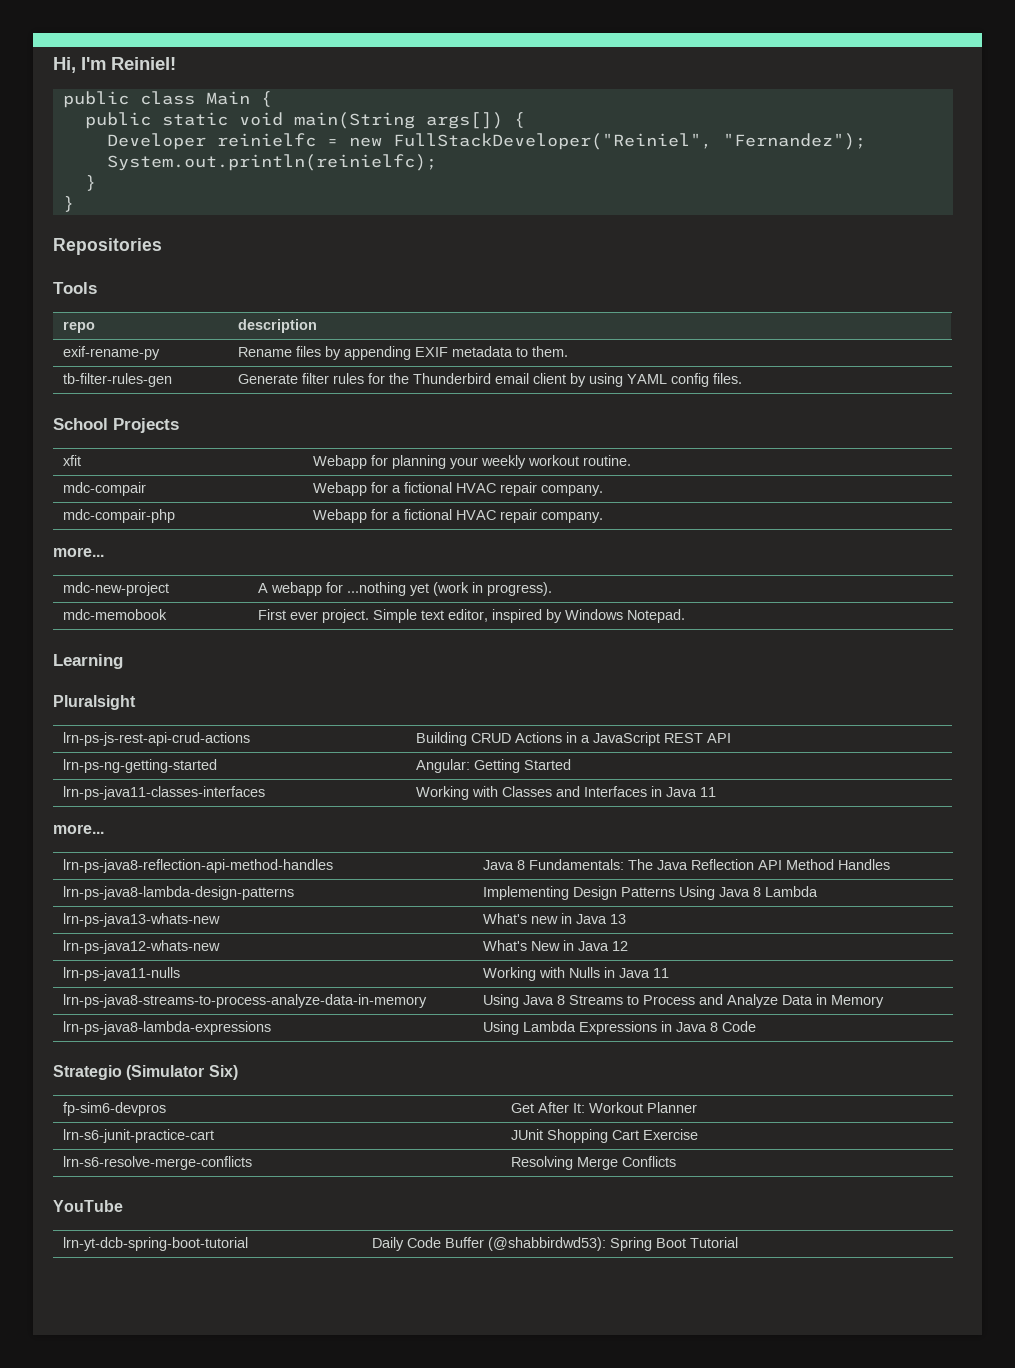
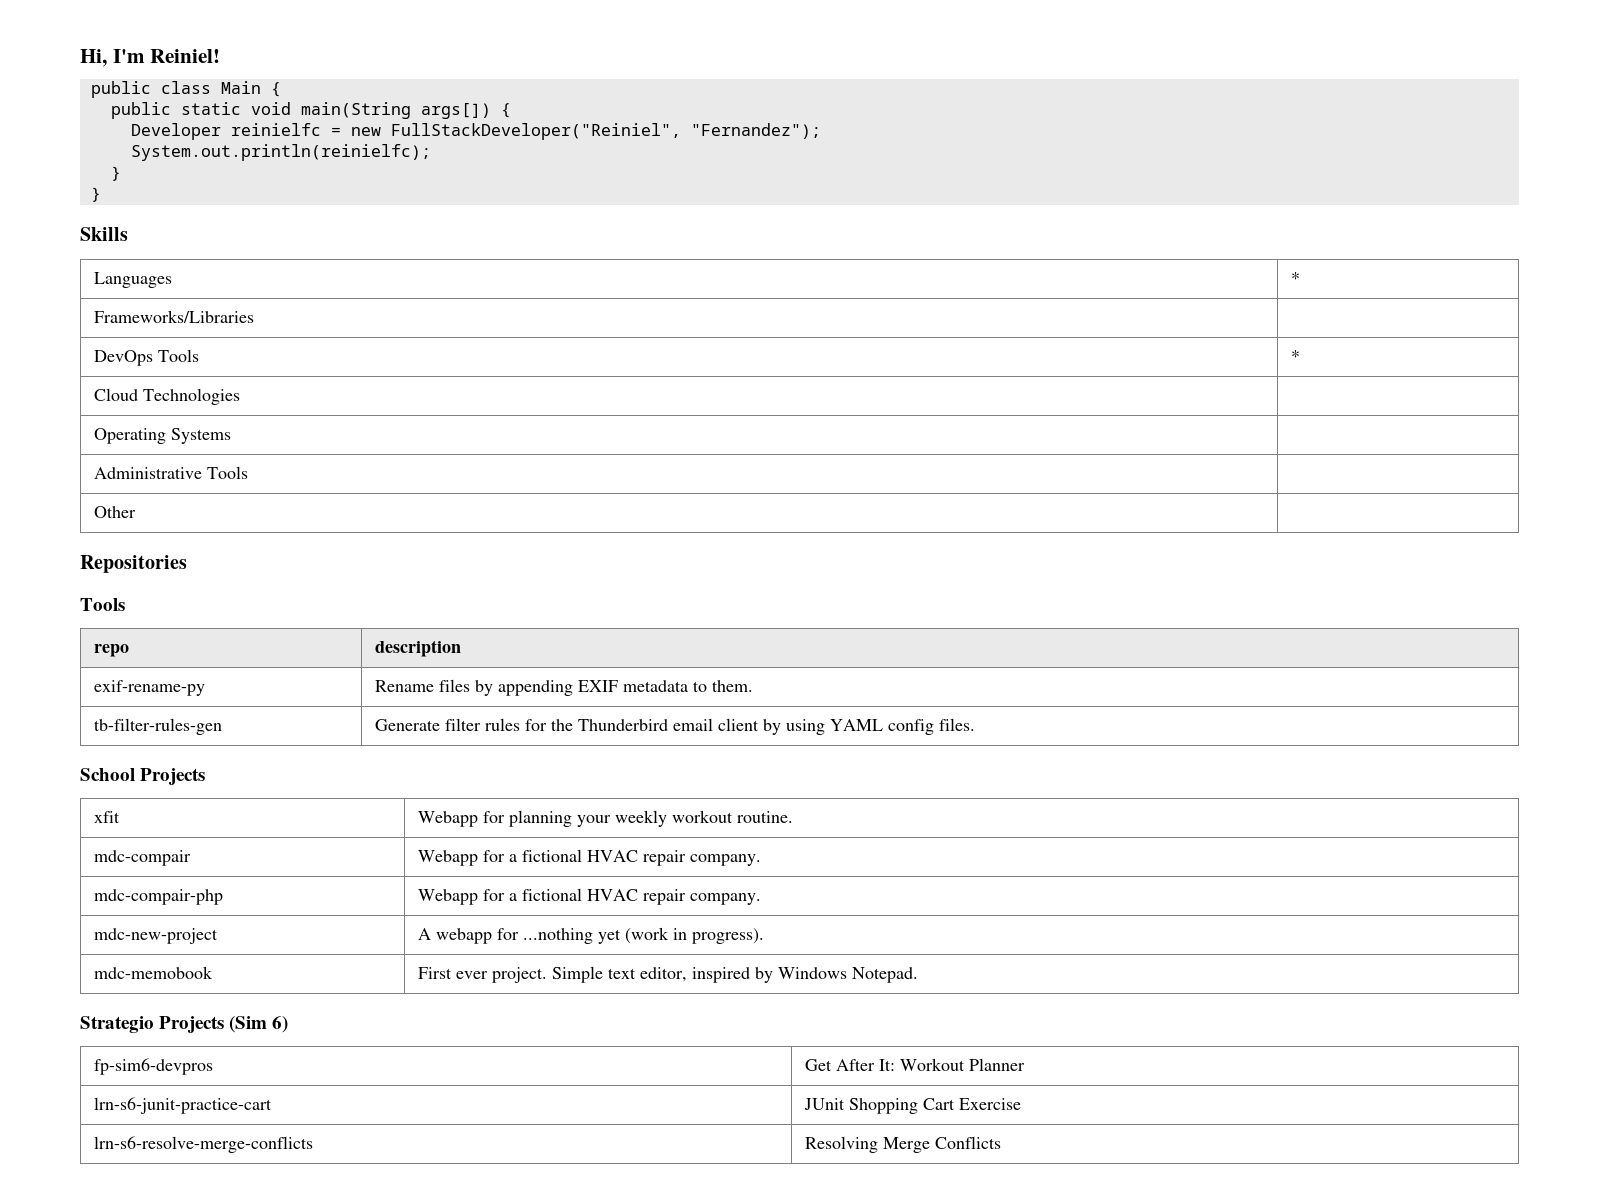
(74, 204) none -> [80,227,128,241] [93,272,172,288] [1290,272,1300,284] [93,310,254,323] [93,349,199,366] [1290,350,1300,362] [93,388,240,405] [93,428,231,444] [93,466,248,479] [93,506,136,518] // Skills // Languages | * // Frameworks/Libraries | // DevOps Tools | * // Cloud Technologies | // Operating Systems | // Administrative Tools | // Other |
[53,547,104,557] // more... -> (761, 899) none
[53,654,123,669] [53,695,136,710] [63,732,251,746] [416,732,732,746] [63,759,218,773] [416,759,572,773] [63,786,266,800] [416,786,717,800] [53,824,104,834] [63,859,334,873] [483,859,891,870] [63,886,295,900] [483,886,819,900] [63,913,221,927] [483,913,627,924] [63,940,221,954] [483,940,629,951] [63,967,181,981] [483,967,670,981] [63,994,428,1008] [483,994,885,1008] [63,1021,272,1035] [483,1021,757,1035] [53,1065,238,1080] Learning // Pluralsight // lrn-ps-js-rest-api-crud-actions | Building CRUD Actions in a JavaScript REST API // lrn-ps-ng-getting-started | Angular: Getting Started // lrn-ps-java11-classes-interfaces | Working with Classes and Interfaces in Java 11 // more... // lrn-ps-java8-reflection-api-method-handles | Java 8 Fundamentals: The Java Reflection API Method Handles // lrn-ps-java8-lambda-design-patterns | Implementing Design Patterns Using Java 8 Lambda // lrn-ps-java13-whats-new | What's new in Java 13 // lrn-ps-java12-whats-new | What's New in Java 12 // lrn-ps-java11-nulls | Working with Nulls in Java 11 // lrn-ps-java8-streams-to-process-analyze-data-in-memory | Using Java 8 Streams to Process and Analyze Data in Memory // lrn-ps-java8-lambda-expressions | Using Lambda Expressions in Java 8 Code // Strategio (Simulator Six) -> [80,1016,289,1033] Strategio Projects (Sim 6)
[53,1200,123,1212] [63,1237,249,1251] [372,1237,739,1251] // YouTube // lrn-yt-dcb-spring-boot-tutorial | Daily Code Buffer (@shabbirdwd53): Spring Boot Tutorial -> (1001, 1142) none

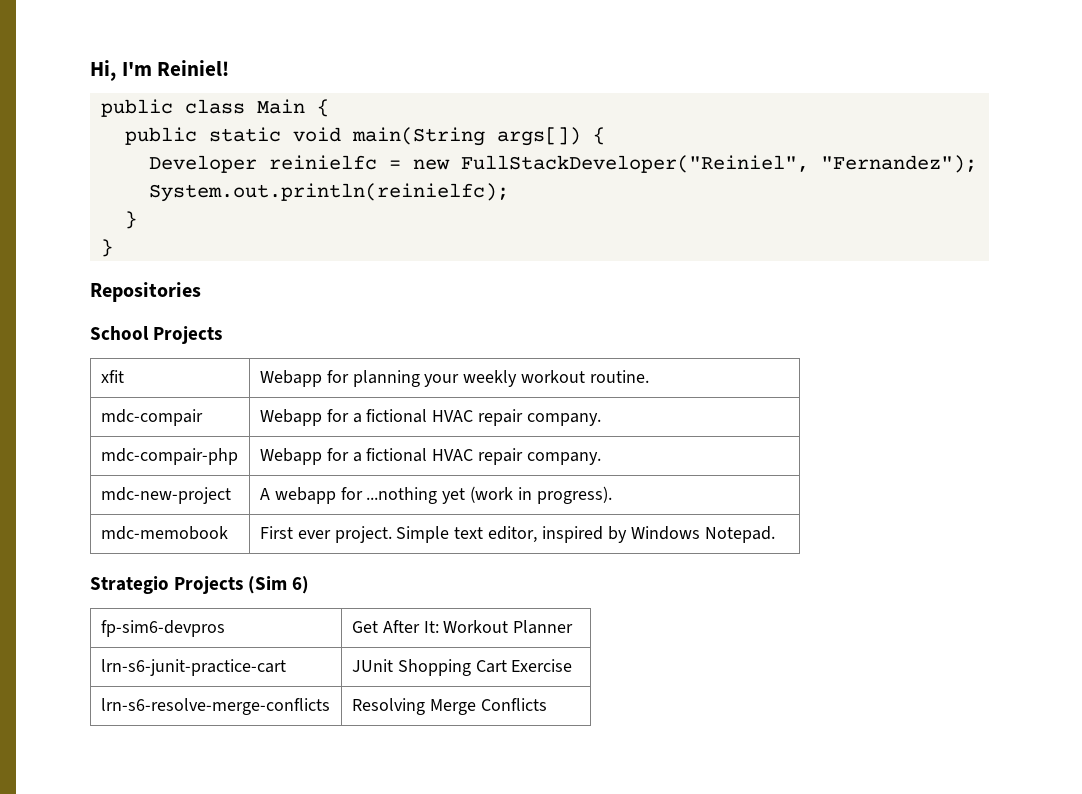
[80,227,128,241] [93,272,172,288] [1290,272,1300,284] [93,310,254,323] [93,349,199,366] [1290,350,1300,362] [93,388,240,405] [93,428,231,444] [93,466,248,479] [93,506,136,518] [80,555,187,573] [80,598,125,611] [93,644,129,657] [374,640,461,657] [93,680,205,696] [374,679,753,696] [93,718,222,735] [374,718,975,735] Skills // Languages | * // Frameworks/Libraries | // DevOps Tools | * // Cloud Technologies | // Operating Systems | // Administrative Tools | // Other | // Repositories // Tools // repo | description // exif-rename-py | Rename files by appending EXIF metadata to them. // tb-filter-rules-gen | Generate filter rules for the Thunderbird email client by using YAML config files. -> [90,282,201,302] Repositories

